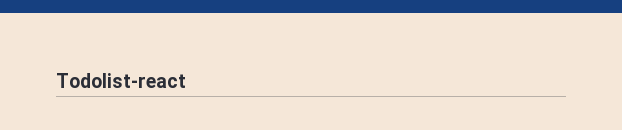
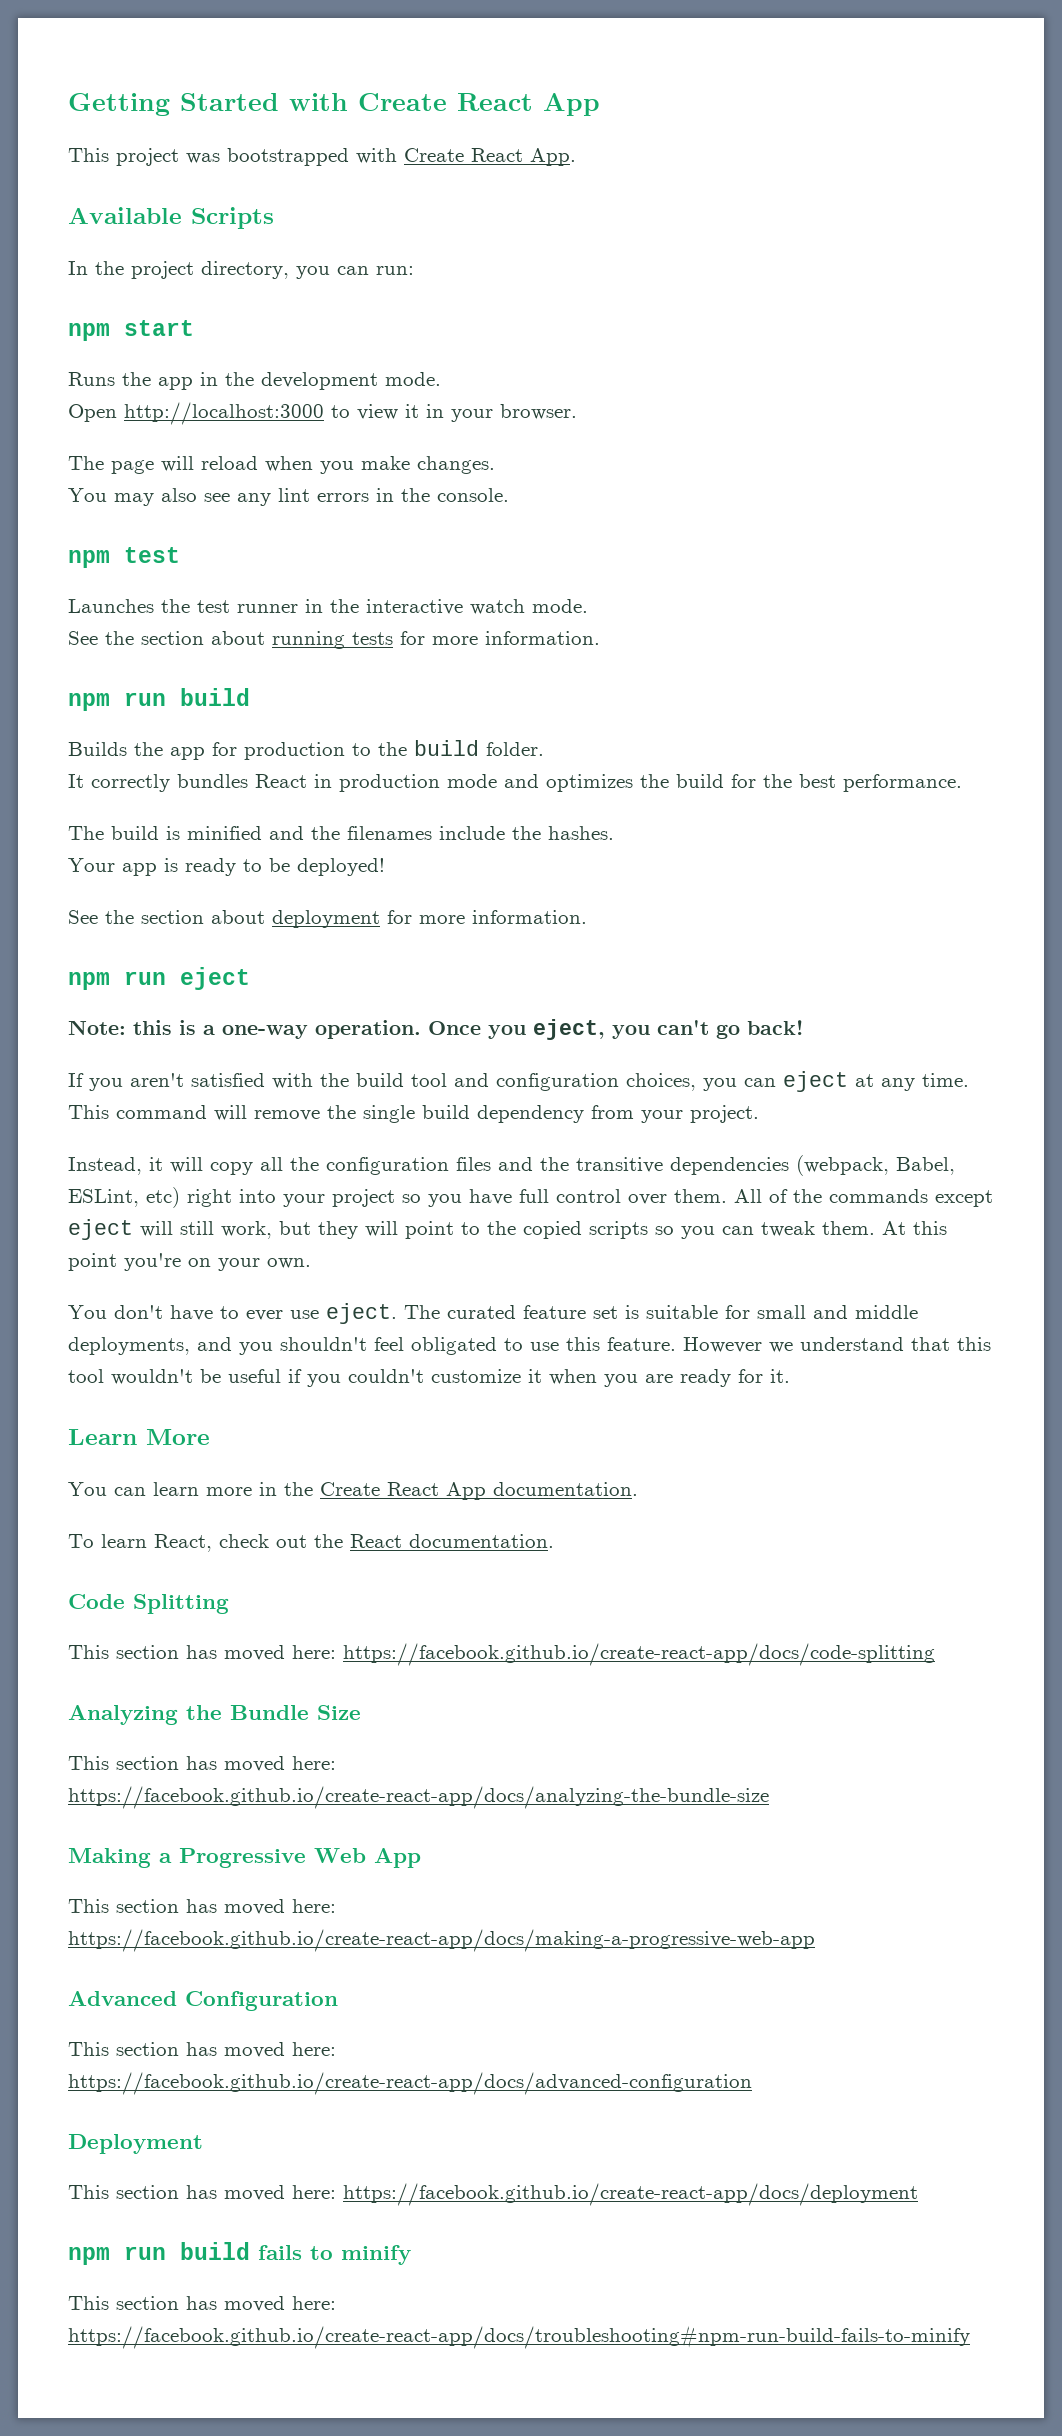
[56,73,186,88] Todolist-react -> [68,93,600,116] [68,148,576,166] [68,207,274,229] [68,261,414,279] [68,320,194,341] [68,372,441,390] [68,402,577,425] [68,456,495,474] [68,488,509,506] [68,547,180,568] [68,599,588,615] [68,631,600,649] [68,688,250,711] [68,740,544,760] [68,774,962,792] [68,826,614,840] [68,858,385,876] [68,910,587,928] [68,967,250,990] [68,1019,803,1040] [68,1071,969,1092] [68,1105,759,1123] [68,1155,955,1176] [68,1187,993,1208] [68,1219,947,1240] [68,1253,311,1271] [68,1303,918,1324] [68,1337,991,1355] [68,1369,790,1387] [68,1429,210,1445] [68,1482,638,1500] [68,1534,554,1552] [68,1594,229,1614] [68,1643,935,1666] [68,1705,361,1725] [68,1756,336,1772] [68,1786,769,1809] [68,1848,421,1868] [68,1899,336,1915] [68,1929,815,1952] [68,1991,338,2011] [68,2042,336,2058] [68,2072,752,2095] [68,2134,203,2154] [68,2183,918,2206] [68,2242,411,2265] [68,2296,336,2312] [68,2325,970,2349] Getting Started with Create React App // This project was bootstrapped with Create React App. // Available Scripts // In the project directory, you can run: // npm start // Runs the app in the development mode. // Open http://localhost:3000 to view it in your browser. // The page will reload when you make changes. // You may also see any lint errors in the console. // npm test // Launches the test runner in the interactive watch mode. // See the section about running tests for more information. // npm run build // Builds the app for production to the build folder. // It correctly bundles React in production mode and optimizes the build for the best performance. // The build is minified and the filenames include the hashes. // Your app is ready to be deployed! // See the section about deployment for more information. // npm run eject // Note: this is a one-way operation. Once you eject, you can't go back! // If you aren't satisfied with the build tool and configuration choices, you can eject at any time. This command will remove the single build dependency from your project. // Instead, it will copy all the configuration files and the transitive dependencies (webpack, Babel, ESLint, etc) right into your project so you have full control over them. All of the commands except eject will still work, but they will point to the copied scripts so you can tweak them. At this point you're on your own. // You don't have to ever use eject. The curated feature set is suitable for small and middle deployments, and you shouldn't feel obligated to use this feature. However we understand that this tool wouldn't be useful if you couldn't customize it when you are ready for it. // Learn More // You can learn more in the Create React App documentation. // To learn React, check out the React documentation. // Code Splitting // This section has moved here: https://facebook.github.io/create-react-app/docs/code-splitting // Analyzing the Bundle Size // This section has moved here: https://facebook.github.io/create-react-app/docs/analyzing-the-bundle-size // Making a Progressive Web App // This section has moved here: https://facebook.github.io/create-react-app/docs/making-a-progressive-web-app // Advanced Configuration // This section has moved here: https://facebook.github.io/create-react-app/docs/advanced-configuration // Deployment // This section has moved here: https://facebook.github.io/create-react-app/docs/deployment // npm run build fails to minify // This section has moved here: https://facebook.github.io/create-react-app/docs/troubleshooting#npm-run-build-fails-to-minify

